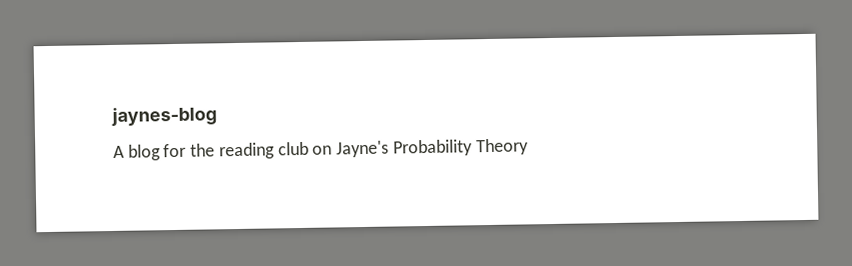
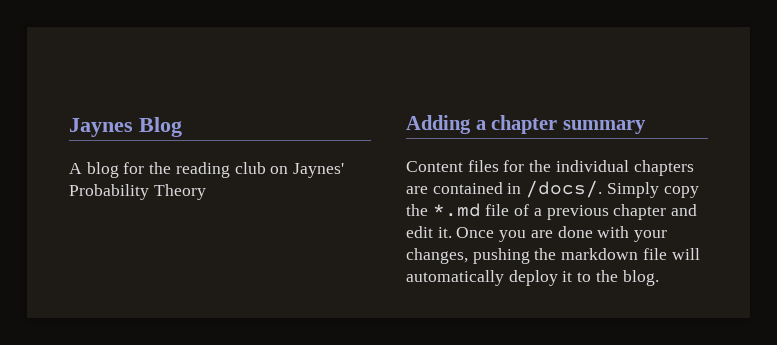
[111,106,217,126] jaynes-blog -> [69,117,182,137] Jaynes Blog
[336,140,390,158] Jayne's -> [293,163,345,178] Jaynes'
(529, 147) none -> [406,115,646,134] [406,160,694,176] [406,180,699,198] [406,203,698,220] [406,226,668,242] [406,248,700,264] [406,270,659,286] // Adding a chapter summary // Content files for the individual chapters are contained in /docs/. Simply copy the *.md file of a previous chapter and edit it. Once you are done with your changes, pushing the markdown file will automatically deploy it to the blog.

